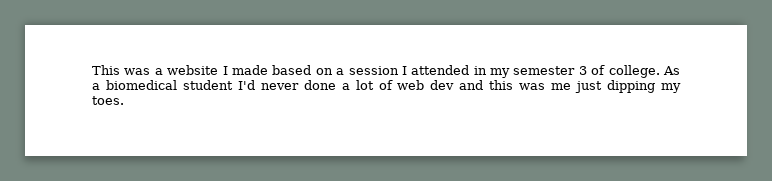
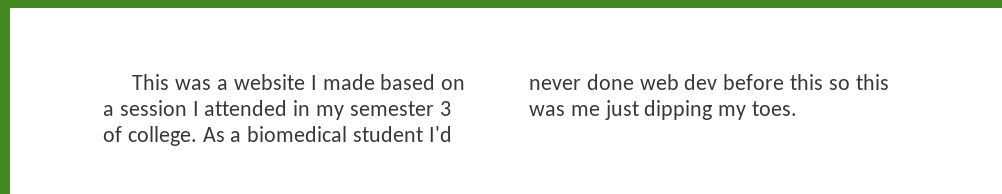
[341,80,484,90] a lot of web dev and -> [639,74,850,90] web dev before this so

